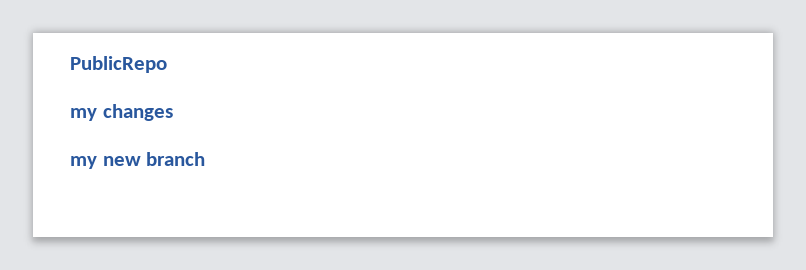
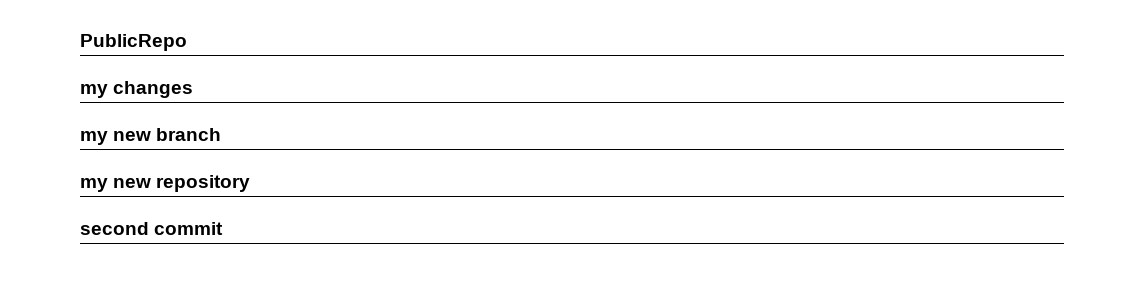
(206, 159) none -> [80,175,251,192] [80,222,224,235] // my new repository // second commit

